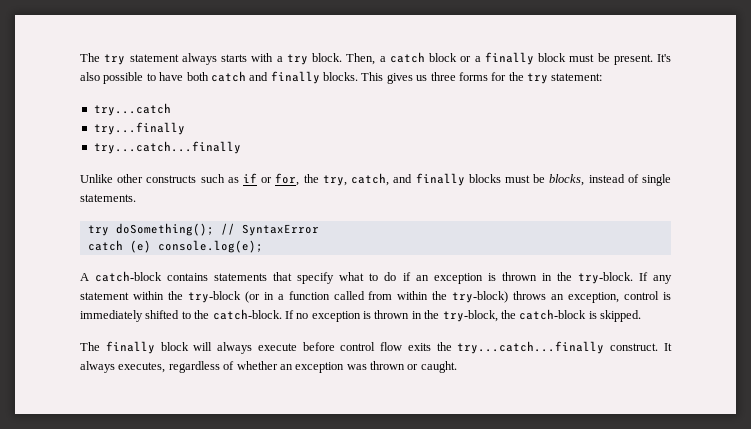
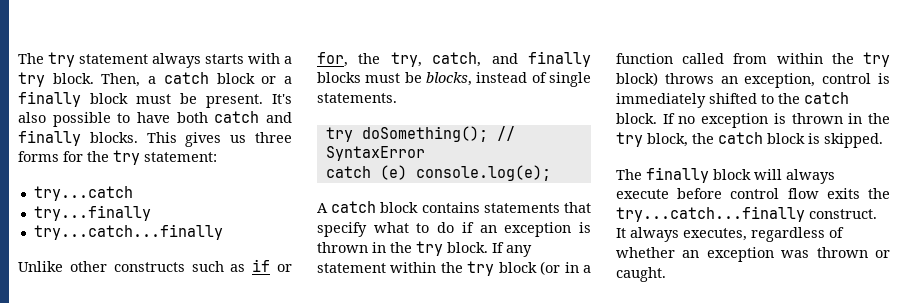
[95,271,163,282] catch-block -> [331,201,419,213] catch block
[577,272,633,284] try-block. -> [416,241,488,256] try block.
[187,291,241,303] try-block -> [467,261,537,276] try block
[452,291,509,303] try-block) -> [863,52,890,67] [616,72,658,86] try block)
[212,309,282,320] catch-block. -> [804,92,849,104] [616,113,657,124] catch block.
[442,309,587,322] try-block, the catch-block -> [616,132,805,147] try block, the catch block

